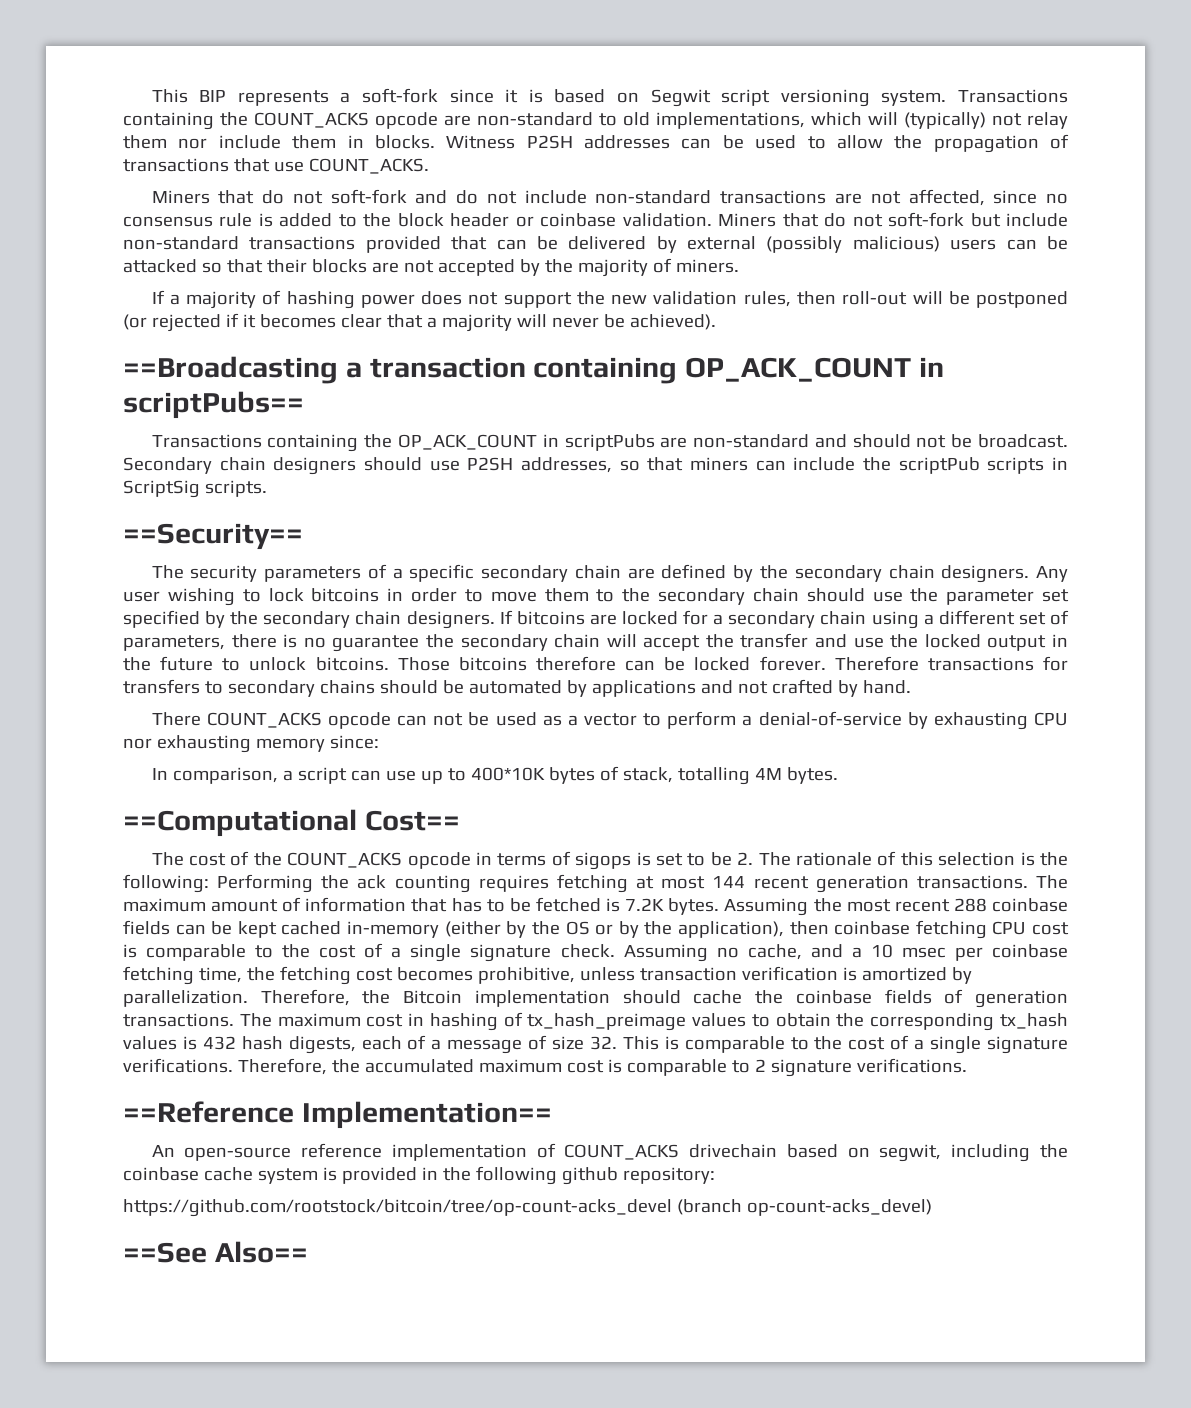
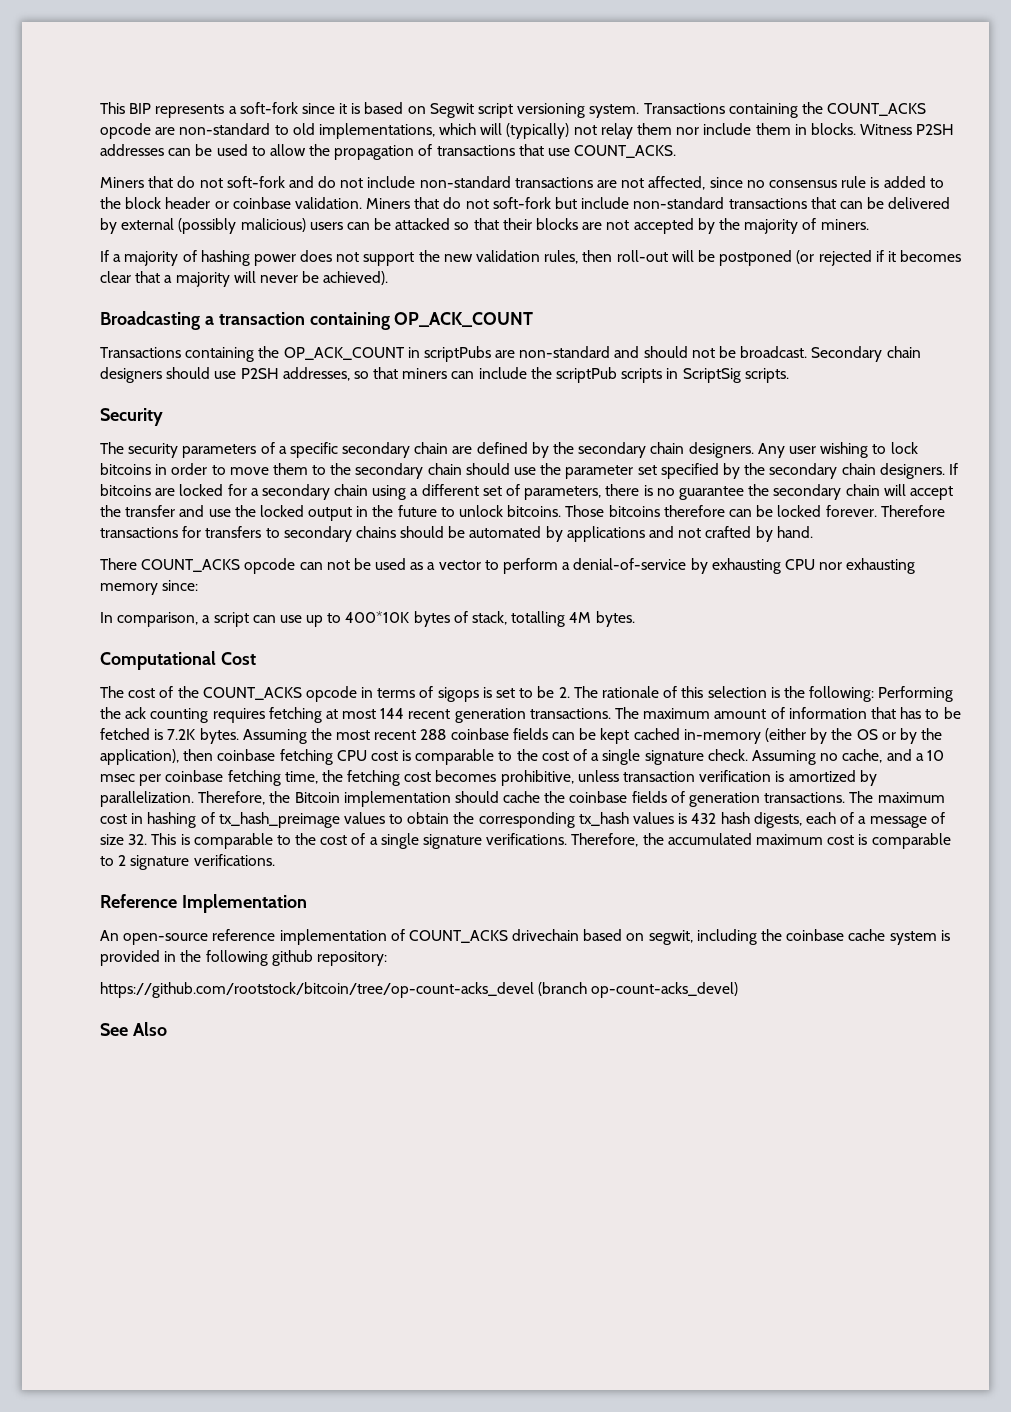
[365,236,441,253] provided -> (807, 203) none
[123,356,338,384] ==Broadcasting -> [100,311,200,330] Broadcasting
[919,357,945,377] [123,391,304,419] in scriptPubs== -> (534, 319) none
[123,523,303,550] ==Security== -> [100,408,163,426] Security
[123,809,460,837] ==Computational Cost== -> [100,651,256,670] Computational Cost
[123,1101,552,1129] ==Reference Implementation== -> [100,894,307,913] Reference Implementation
[123,1241,308,1263] ==See Also== -> [100,1022,167,1036] See Also

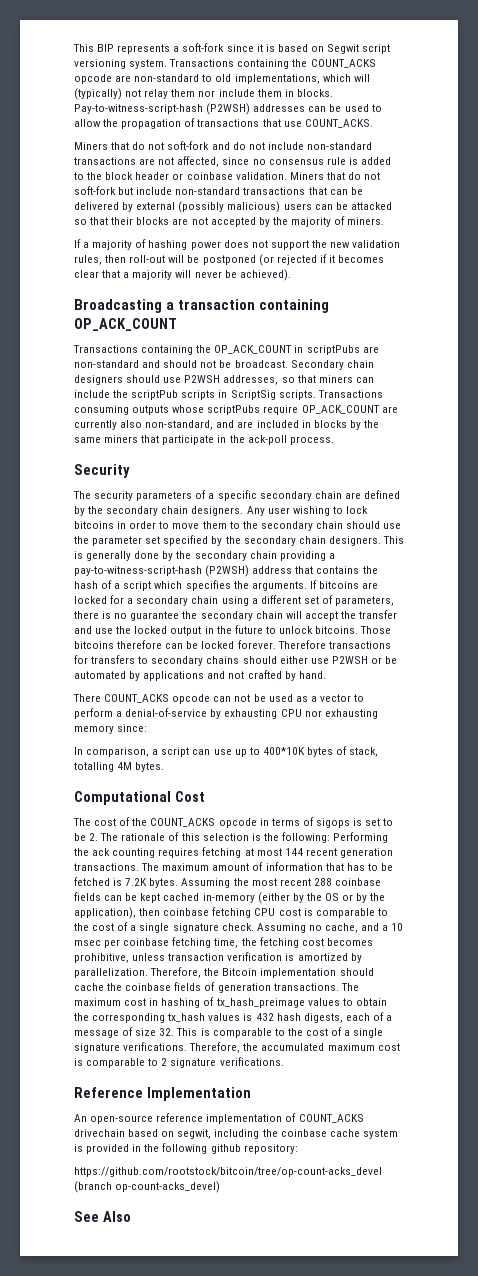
[860,124,955,135] Witness P2SH -> [74,103,251,115] Pay-to-witness-script-hash (P2WSH)
[240,368,279,379] P2SH -> [184,375,221,383] P2WSH
(789, 375) none -> [317,390,383,398] [74,405,398,415] [74,420,379,430] [74,435,334,445] Transactions consuming outputs whose scriptPubs require OP_ACK_COUNT are currently also non-standard, and are included in blocks by the same miners that participate in the ack-poll process.
(945, 471) none -> [382,536,404,544] [74,551,335,561] [74,565,378,577] [74,580,307,591] This is generally done by the secondary chain providing a pay-to-witness-script-hash (P2WSH) address that contains the hash of a script which specifies the arguments.
(445, 532) none -> [279,656,382,664] either use P2WSH or

